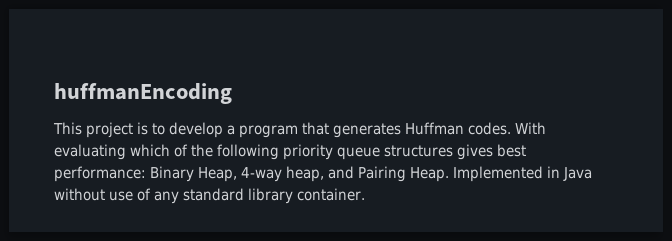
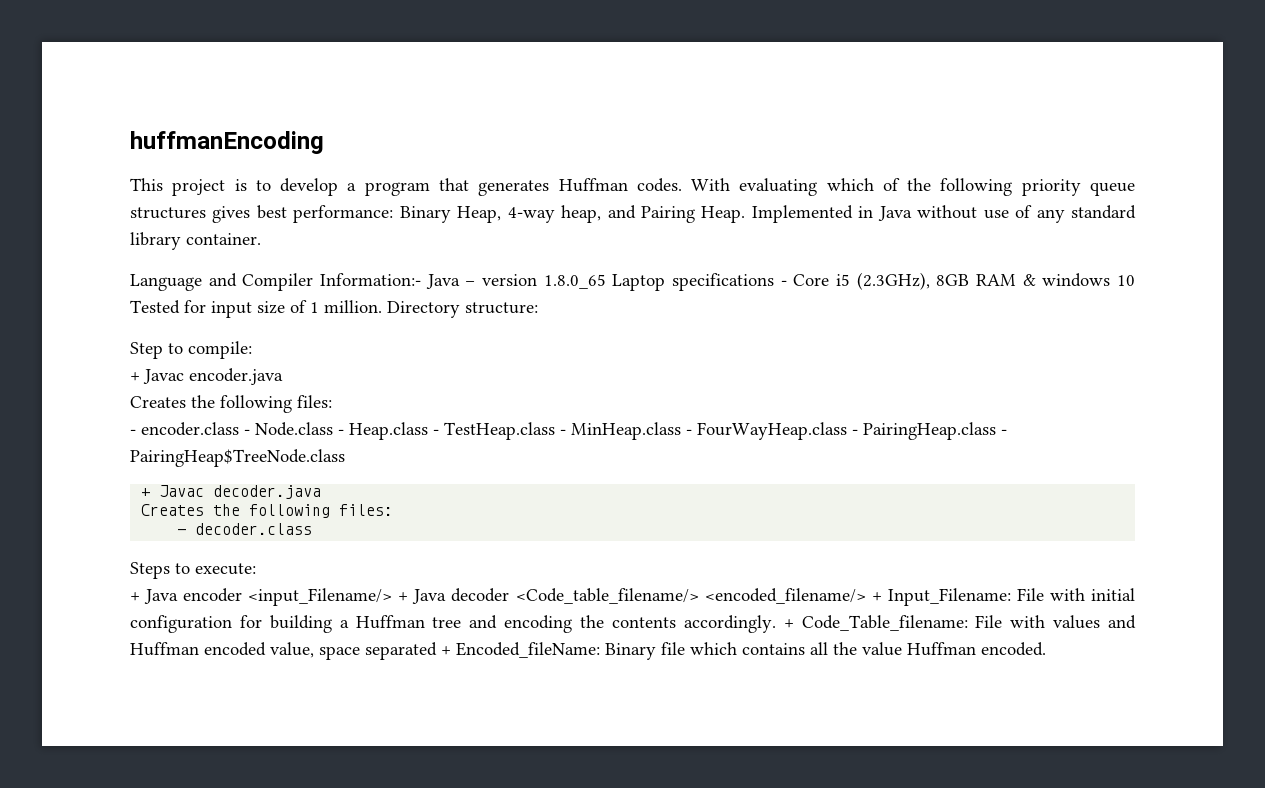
(365, 194) none -> [130,272,1135,291] [130,300,538,318] [130,341,252,359] [130,368,283,385] [130,395,332,413] [130,422,1007,440] [130,449,345,467] [141,485,322,499] [141,504,394,518] [177,523,313,535] [130,562,256,579] [130,588,1136,606] [130,615,1136,633] [130,642,1046,660] // Language and Compiler Information:- Java – version 1.8.0_65 Laptop specifications - Core i5 (2.3GHz), 8GB RAM & windows 10 Tested for input size of 1 million. Directory structure: // Step to compile: // + Javac encoder.java // Creates the following files: // - encoder.class - Node.class - Heap.class - TestHeap.class - MinHeap.class - FourWayHeap.class - PairingHeap.class - PairingHeap$TreeNode.class // + Javac decoder.java // Creates the following files: // - decoder.class // Steps to execute: // + Java encoder <input_Filename/> + Java decoder <Code_table_filename/> <encoded_filename/> + Input_Filename: File with initial configuration for building a Huffman tree and encoding the contents accordingly. + Code_Table_filename: File with values and Huffman encoded value, space separated + Encoded_fileName: Binary file which contains all the value Huffman encoded.

